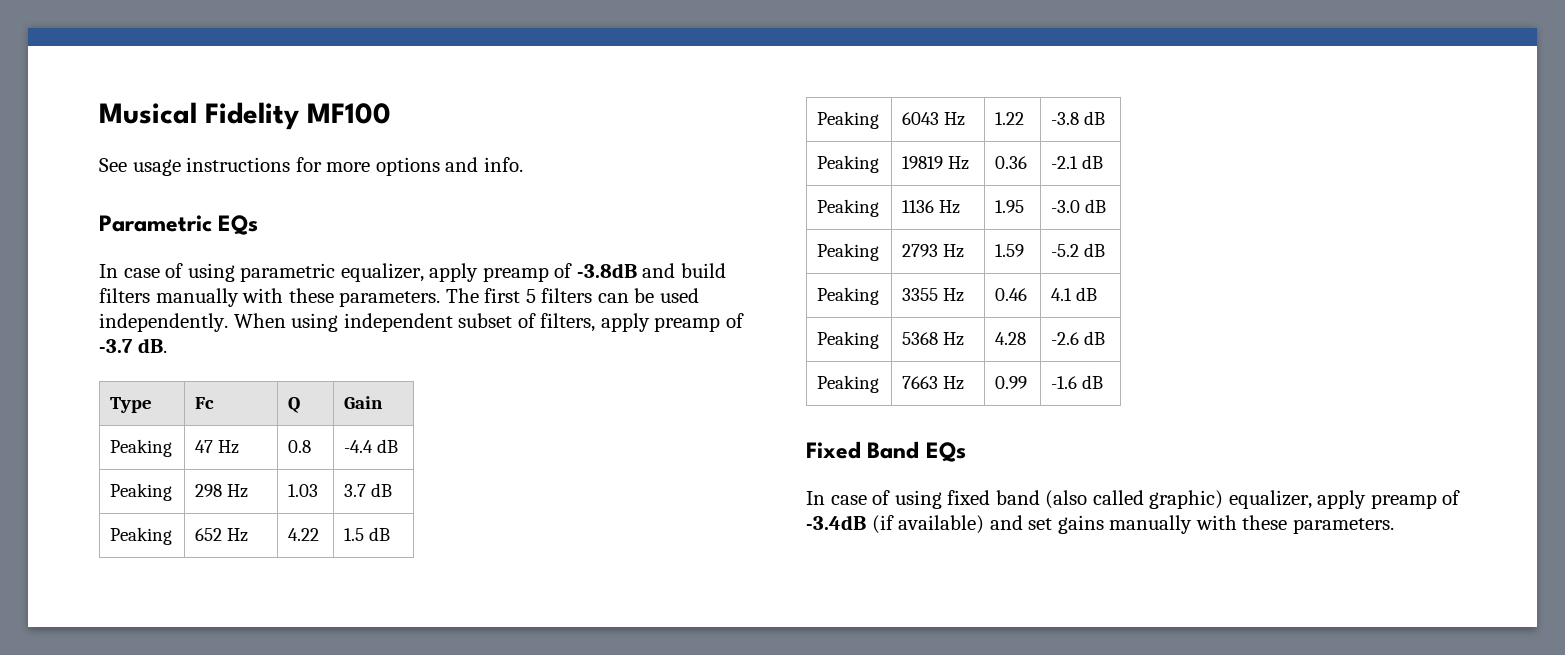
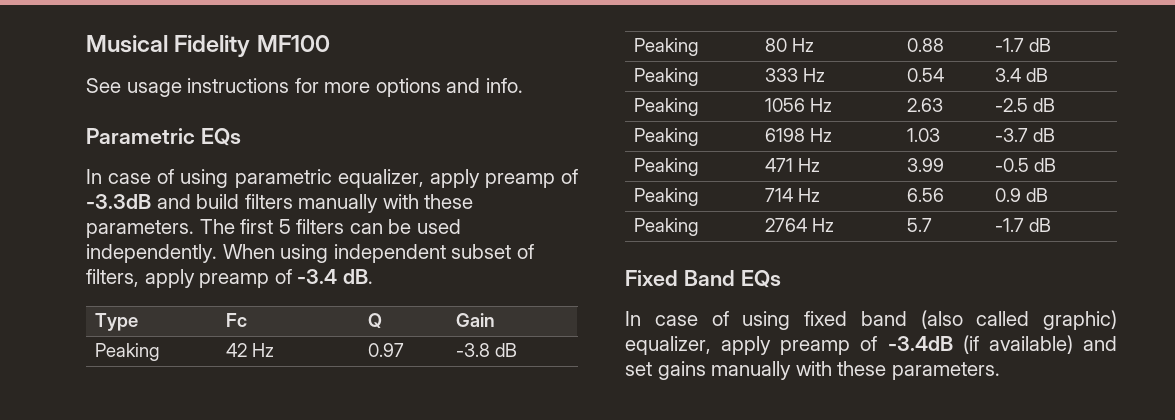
[576,263,637,278] -3.8dB -> [86,194,151,209] -3.3dB
[99,339,133,353] -3.7 -> [297,269,338,284] -3.4
[195,440,240,454] [288,440,312,453] [344,439,399,453] [110,483,173,501] [195,484,249,498] [288,484,319,497] [344,483,393,497] [110,527,173,545] [195,528,249,542] [288,528,320,541] [344,527,391,541] [817,111,880,129] [902,112,966,126] [995,112,1025,125] 47 Hz | 0.8 | -4.4 dB // Peaking | 298 Hz | 1.03 | 3.7 dB // Peaking | 652 Hz | 4.22 | 1.5 dB // Peaking | 6043 Hz | 1.22 -> [226,343,275,357] [368,343,405,357] 42 Hz | 0.97
[902,156,970,170] [995,156,1028,169] [1051,155,1104,169] [817,199,880,217] [902,200,961,214] [995,200,1025,213] [1051,199,1107,213] [817,243,880,261] [902,244,965,258] [995,244,1025,257] [1051,243,1106,257] [817,287,880,305] [902,288,965,302] [995,288,1028,301] [1051,287,1098,301] [817,331,880,349] [902,332,965,346] [995,332,1027,345] [1051,331,1106,345] [817,375,880,393] [902,376,965,390] [995,376,1028,389] [1051,376,1078,389] 19819 Hz | 0.36 | -2.1 dB // Peaking | 1136 Hz | 1.95 | -3.0 dB // Peaking | 2793 Hz | 1.59 | -5.2 dB // Peaking | 3355 Hz | 0.46 | 4.1 dB // Peaking | 5368 Hz | 4.28 | -2.6 dB // Peaking | 7663 Hz | 0.99 | -1.6 -> [765,38,815,52] [907,38,945,52] [995,38,1052,52] [634,68,699,86] [765,68,826,82] [907,68,945,82] [995,68,1049,82] [634,98,699,116] [765,98,833,112] [907,98,944,112] [995,98,1056,112] [634,128,699,146] [765,128,833,142] [907,128,941,142] [995,128,1056,142] [634,158,699,176] [765,158,821,172] [907,158,945,172] [995,158,1057,172] [634,188,699,206] [765,188,821,202] [907,188,945,202] [995,188,1049,202] [634,218,699,236] [765,218,835,232] [907,218,933,232] [995,218,1025,232] 80 Hz | 0.88 | -1.7 dB // Peaking | 333 Hz | 0.54 | 3.4 dB // Peaking | 1056 Hz | 2.63 | -2.5 dB // Peaking | 6198 Hz | 1.03 | -3.7 dB // Peaking | 471 Hz | 3.99 | -0.5 dB // Peaking | 714 Hz | 6.56 | 0.9 dB // Peaking | 2764 Hz | 5.7 | -1.7

